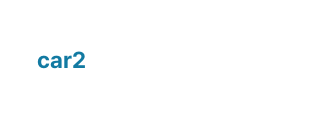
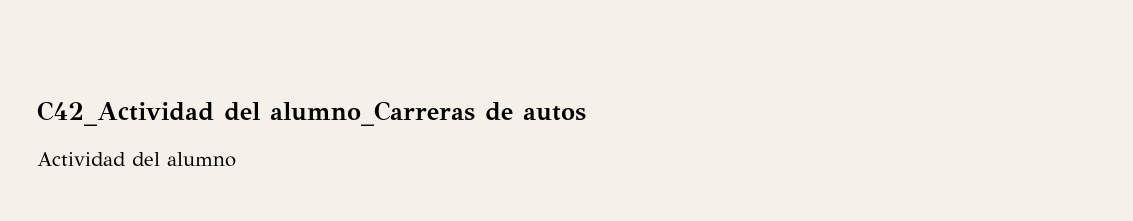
[37,51,86,69] car2 -> [37,101,586,126] [37,152,236,167] C42_Actividad del alumno_Carreras de autos // Actividad del alumno

